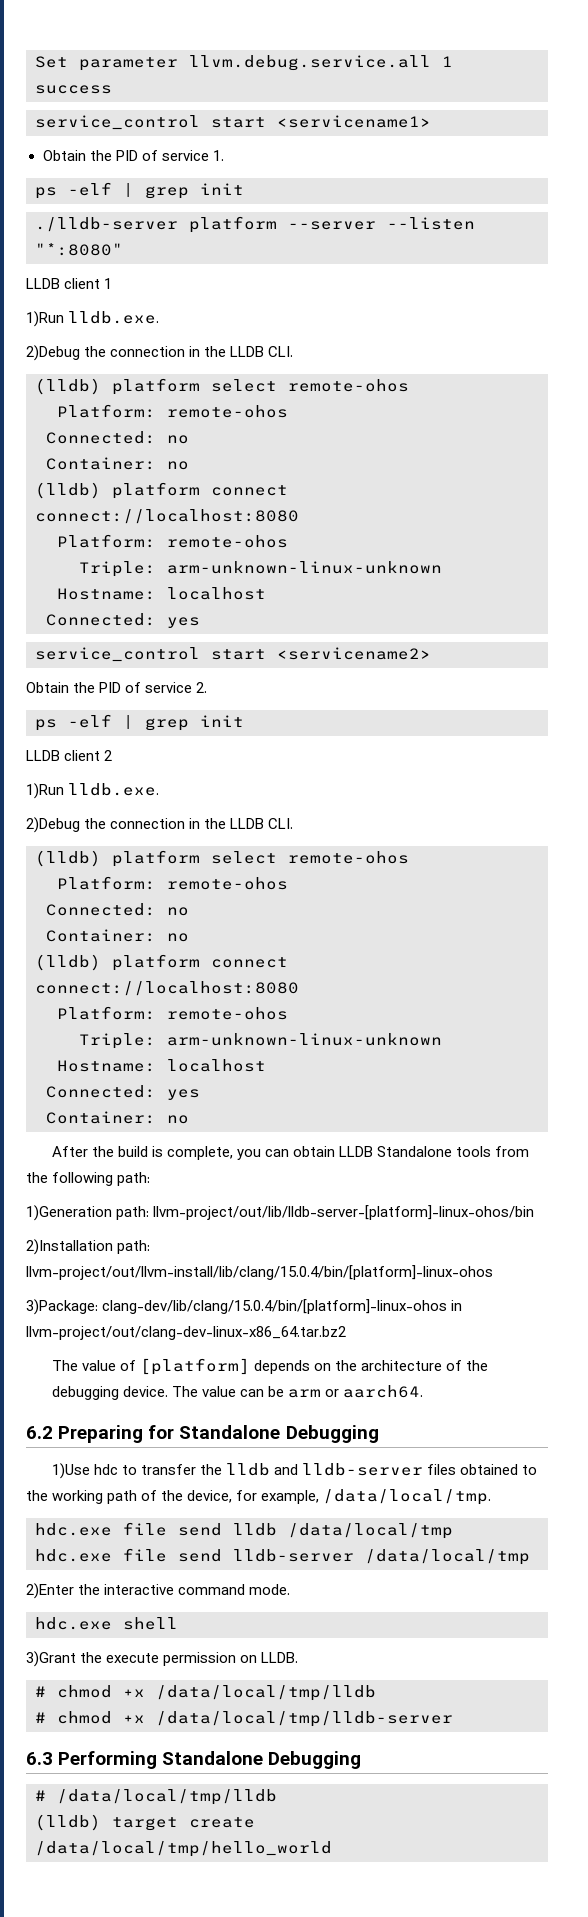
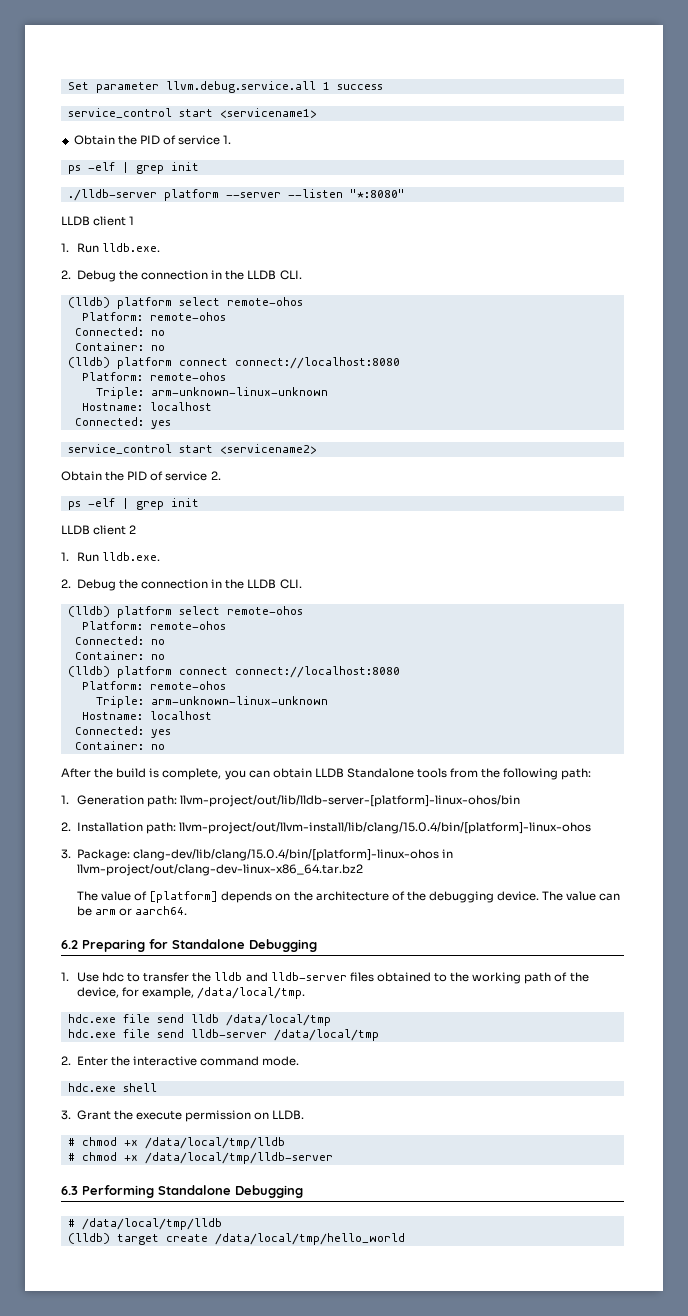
[26,311,160,327] [26,345,80,361] 1)Run lldb.exe. // 2)Debug -> [61,243,161,253] [61,270,116,282] 1. Run lldb.exe. // 2. Debug
[26,783,160,799] [26,817,80,833] 1)Run lldb.exe. // 2)Debug -> [61,552,161,562] [61,579,116,591] 1. Run lldb.exe. // 2. Debug
[26,1205,112,1221] 1)Generation -> [61,795,144,805] 1. Generation
[26,1239,113,1255] 2)Installation -> [61,822,143,832] 2. Installation
[26,1299,98,1315] 3)Package: -> [61,849,130,861] 3. Package:
[51,1463,90,1479] 1)Use -> [61,972,99,982] 1. Use
[26,1583,74,1599] 2)Enter -> [61,1056,108,1066] 2. Enter
[26,1651,76,1667] 3)Grant -> [61,1110,111,1120] 3. Grant

